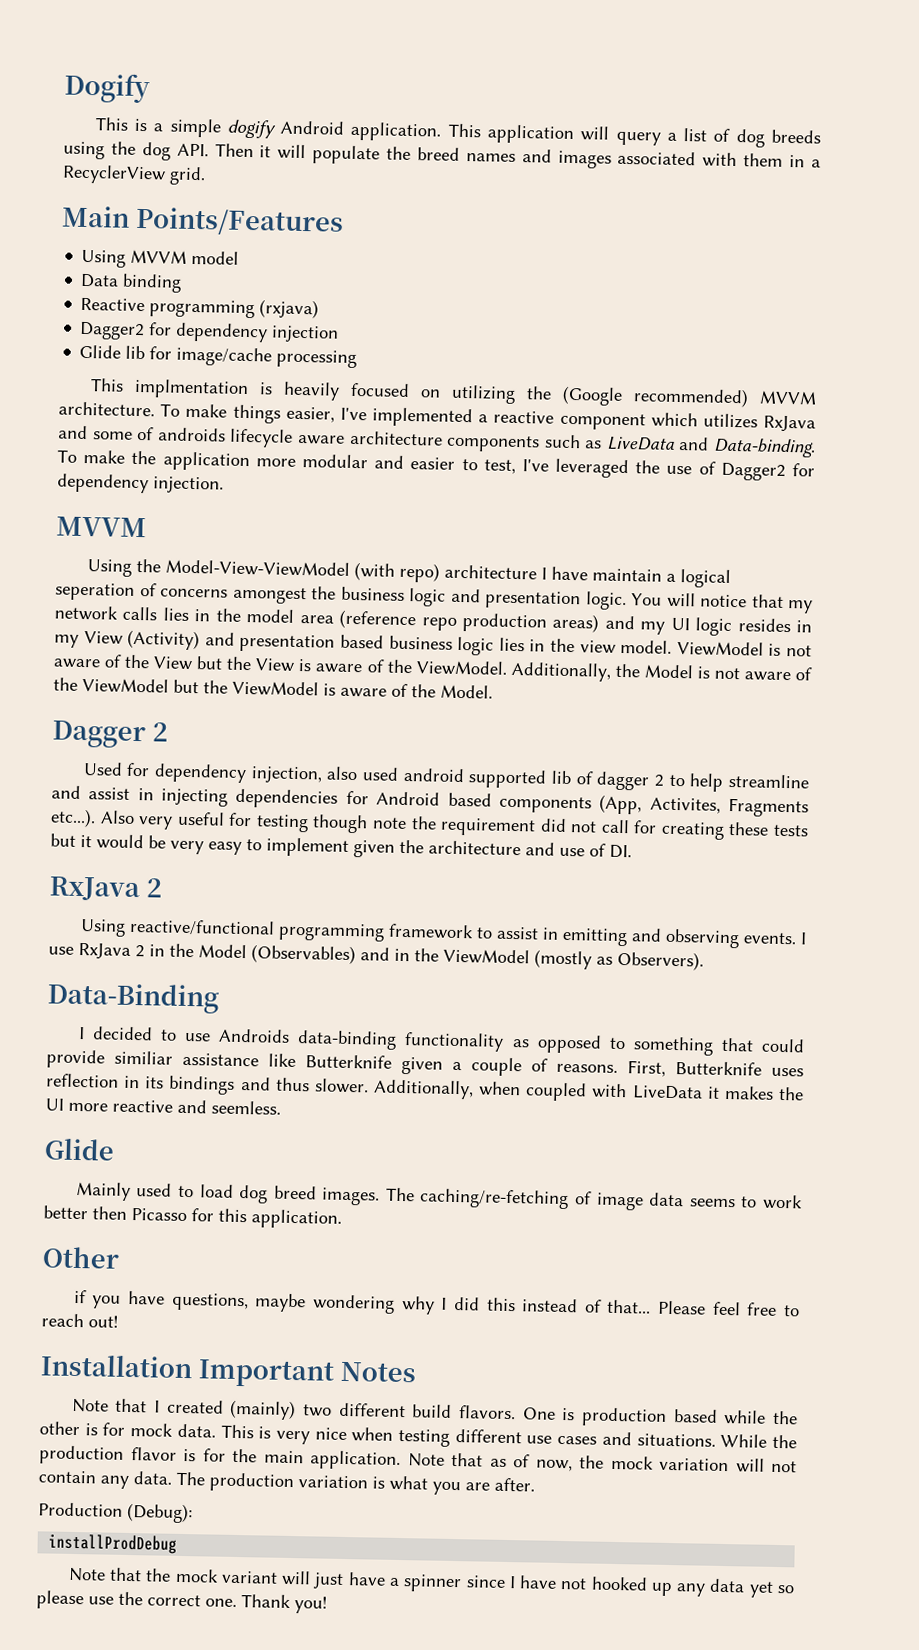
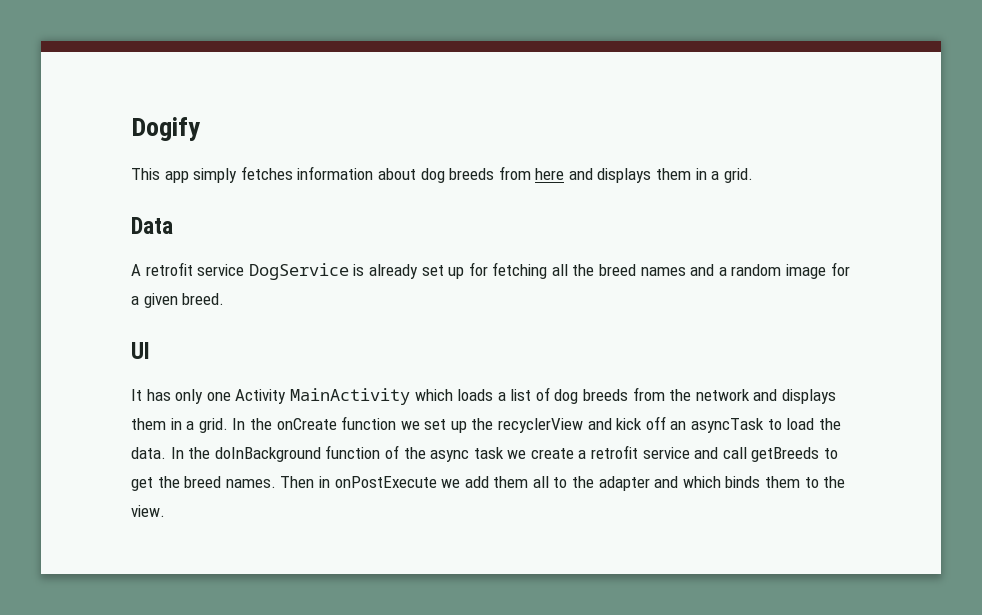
[134,118,661,146] is a simple dogify Android application. This application will query -> [164,166,753,183] [131,217,173,234] [131,262,850,280] [131,293,225,308] [131,342,150,359] [131,388,494,405] app simply fetches information about dog breeds from here and displays them in a grid. // Data // A retrofit service DogService is already set up for fetching all the breed names and a random image for a given breed. // UI // It has only one Activity MainActivity which loads
[63,141,821,169] [62,164,206,186] [62,205,344,237] [81,249,240,268] [80,273,183,293] [80,297,320,319] [79,321,340,343] [79,344,358,369] [89,378,817,408] [58,401,816,433] [58,425,817,458] [57,449,815,481] [57,473,224,494] [56,516,147,538] [86,558,731,588] [55,582,813,614] [54,605,812,637] [54,629,813,657] [53,654,812,682] [53,677,493,699] [52,720,168,749] [82,762,810,792] [51,785,810,818] [50,808,809,840] [50,833,632,859] [49,876,162,902] [79,918,807,949] [48,942,704,971] [47,982,219,1014] [77,1026,805,1056] [46,1049,804,1077] [46,1073,804,1102] [45,1098,281,1115] [44,1138,115,1161] [74,1181,803,1211] [43,1205,342,1229] [42,1246,120,1269] [73,1289,800,1317] [41,1313,118,1328] [40,1354,417,1388] [71,1398,799,1427] [39,1421,798,1449] [39,1445,797,1473] [38,1470,535,1496] [38,1502,193,1524] [48,1533,178,1554] [67,1567,794,1598] [36,1590,327,1614] using the dog API. Then it will populate the breed names and images associated with them in a RecyclerView grid. // Main Points/Features // Using MVVM model // Data binding // Reactive programming (rxjava) // Dagger2 for dependency injection // Glide lib for image/cache processing // This implmentation is heavily focused on utilizing the (Google recommended) MVVM architecture. To make things easier, I've implemented a reactive component which utilizes RxJava and some of androids lifecycle aware architecture components such as LiveData and Data-binding. To make the application more modular and easier to test, I've leveraged the use of Dagger2 for dependency injection. // MVVM // Using the Model-View-ViewModel (with repo) architecture I have maintain a logical seperation of concerns amongest the business logic and presentation logic. You will notice that my network calls lies in the model area (reference repo production areas) and my UI logic resides in my View (Activity) and presentation based business logic lies in the view model. ViewModel is not aware of the View but the View is aware of the ViewModel. Additionally, the Model is not aware of the ViewModel but the ViewModel is aware of the Model. // Dagger 2 // Used for dependency injection, also used android supported lib of dagger 2 to help streamline and assist in injecting dependencies for Android based components (App, Activites, Fragments etc...). Also very useful for testing though note the requirement did not call for creating these tests but it would be very easy to implement given the architecture and use of DI. // RxJava 2 // Using reactive/functional programming framework to assist in emitting and observing events. I use RxJava 2 in the Model (Observables) and in the ViewModel (mostly as Observers). // Data-Binding // I decided to use Androids data-binding functionality as opposed to something that could provide similiar assistance like Butterknife given a couple of reasons. First, Butterknife uses reflection in its bindings and thus slower. Additionally, when coupled with LiveData it makes the UI more reactive and seemless. // Glide // Mainly used to load dog breed images. The caching/re-fetching of image data seems to work better then Picasso for this application. // Other // if you have questions, maybe wondering why I did this instead of that... Please feel free to reach out! // Installation Important Notes // Note that I created (mainly) two different build flavors. One is production based while the other is for mock data. This is very nice when testing different use cases and situations. While the production flavor is for the main application. Note that as of now, the mock variation will not contain any data. The production variation is what you are after. // Production (Debug): // installProdDebug // Note that the mock variant will just have a spinner since I have not hooked up any data yet so please use the correct one. Thank you! -> [632,387,837,404] [131,416,841,433] [131,445,839,462] [131,476,846,491] [131,505,165,517] from the network and displays them in a grid. In the onCreate function we set up the recyclerView and kick off an asyncTask to load the data. In the doInBackground function of the async task we create a retrofit service and call getBreeds to get the breed names. Then in onPostExecute we add them all to the adapter and which binds them to the view.

